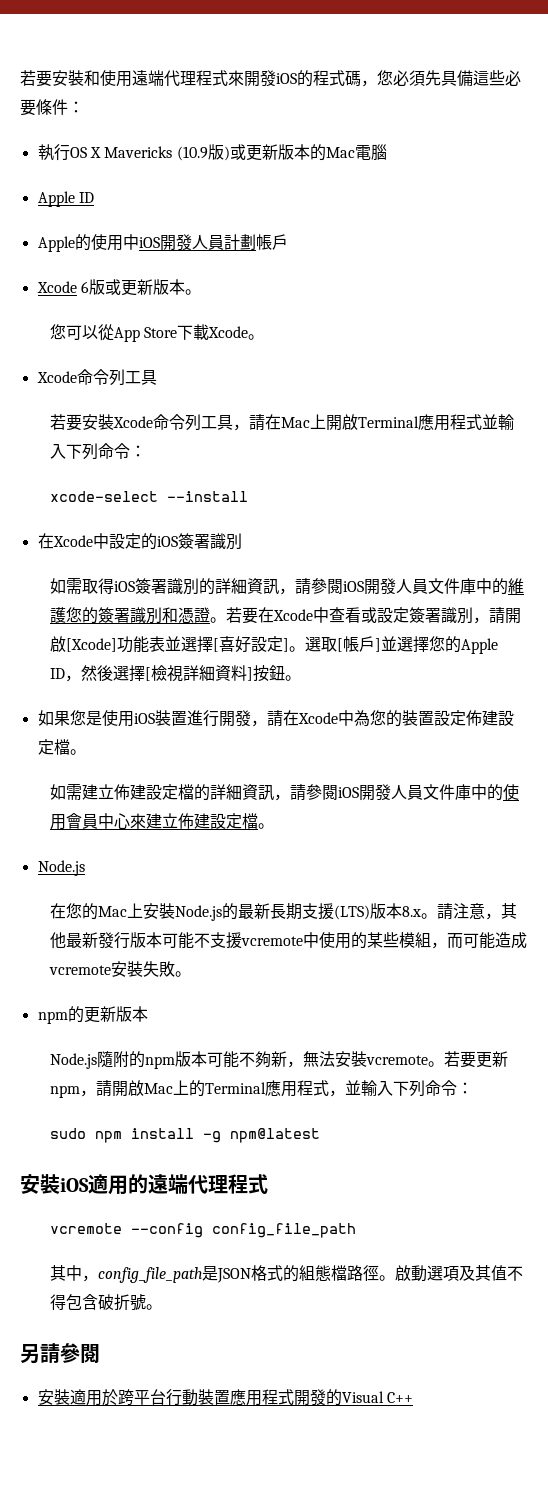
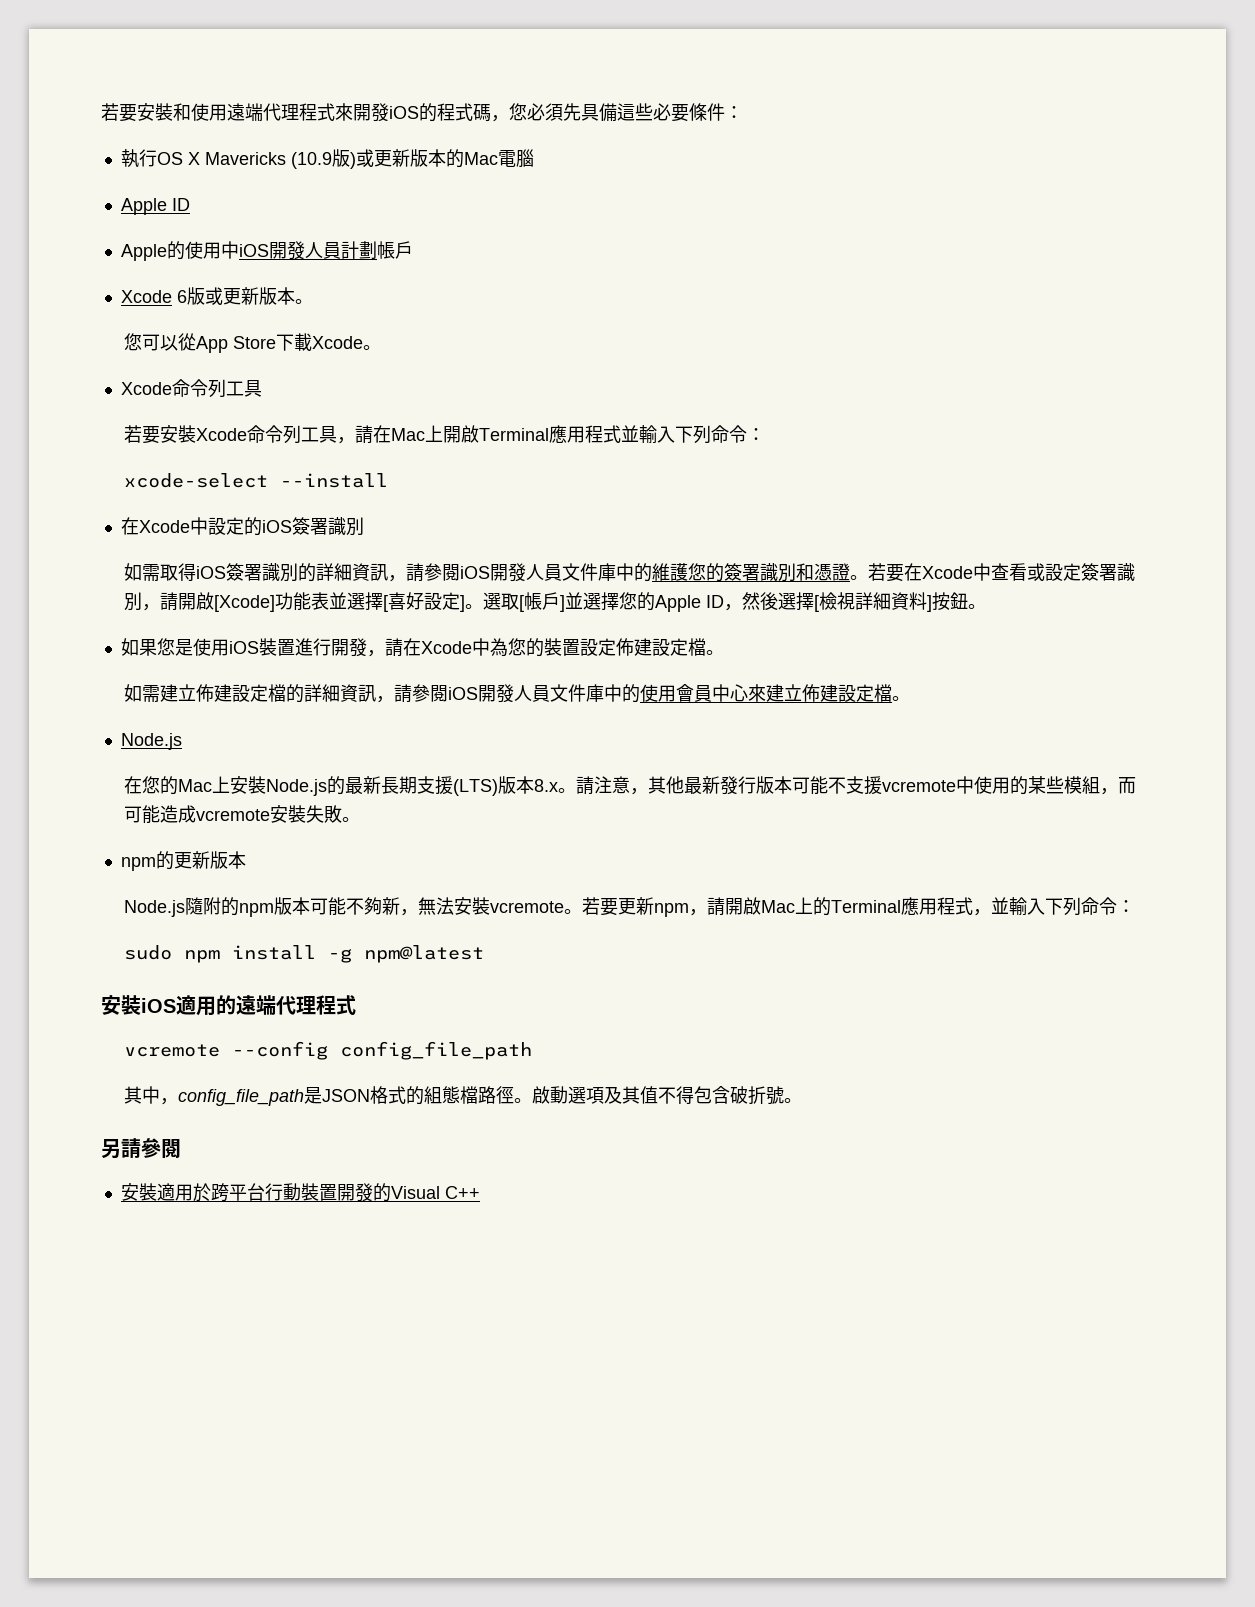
[229,1389,294,1406] 應用程式 -> (337, 1192) none

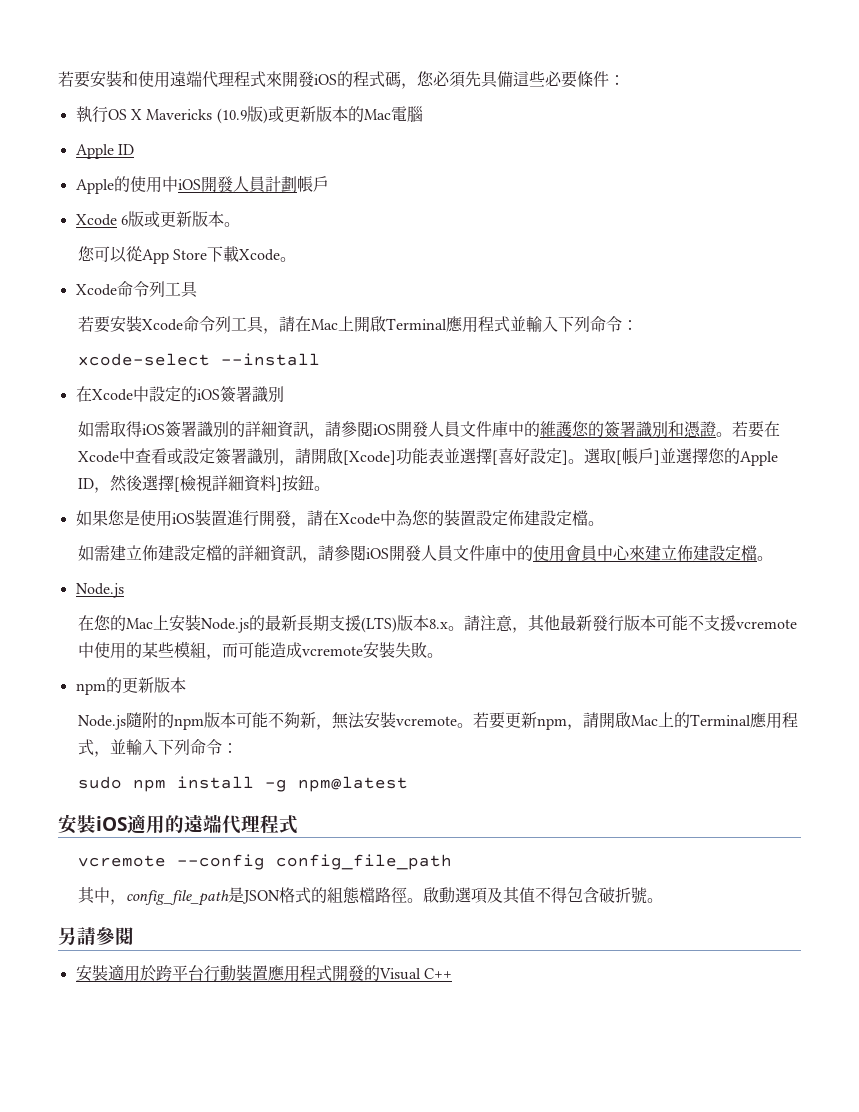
(337, 1192) none -> [267,965,332,982] 應用程式

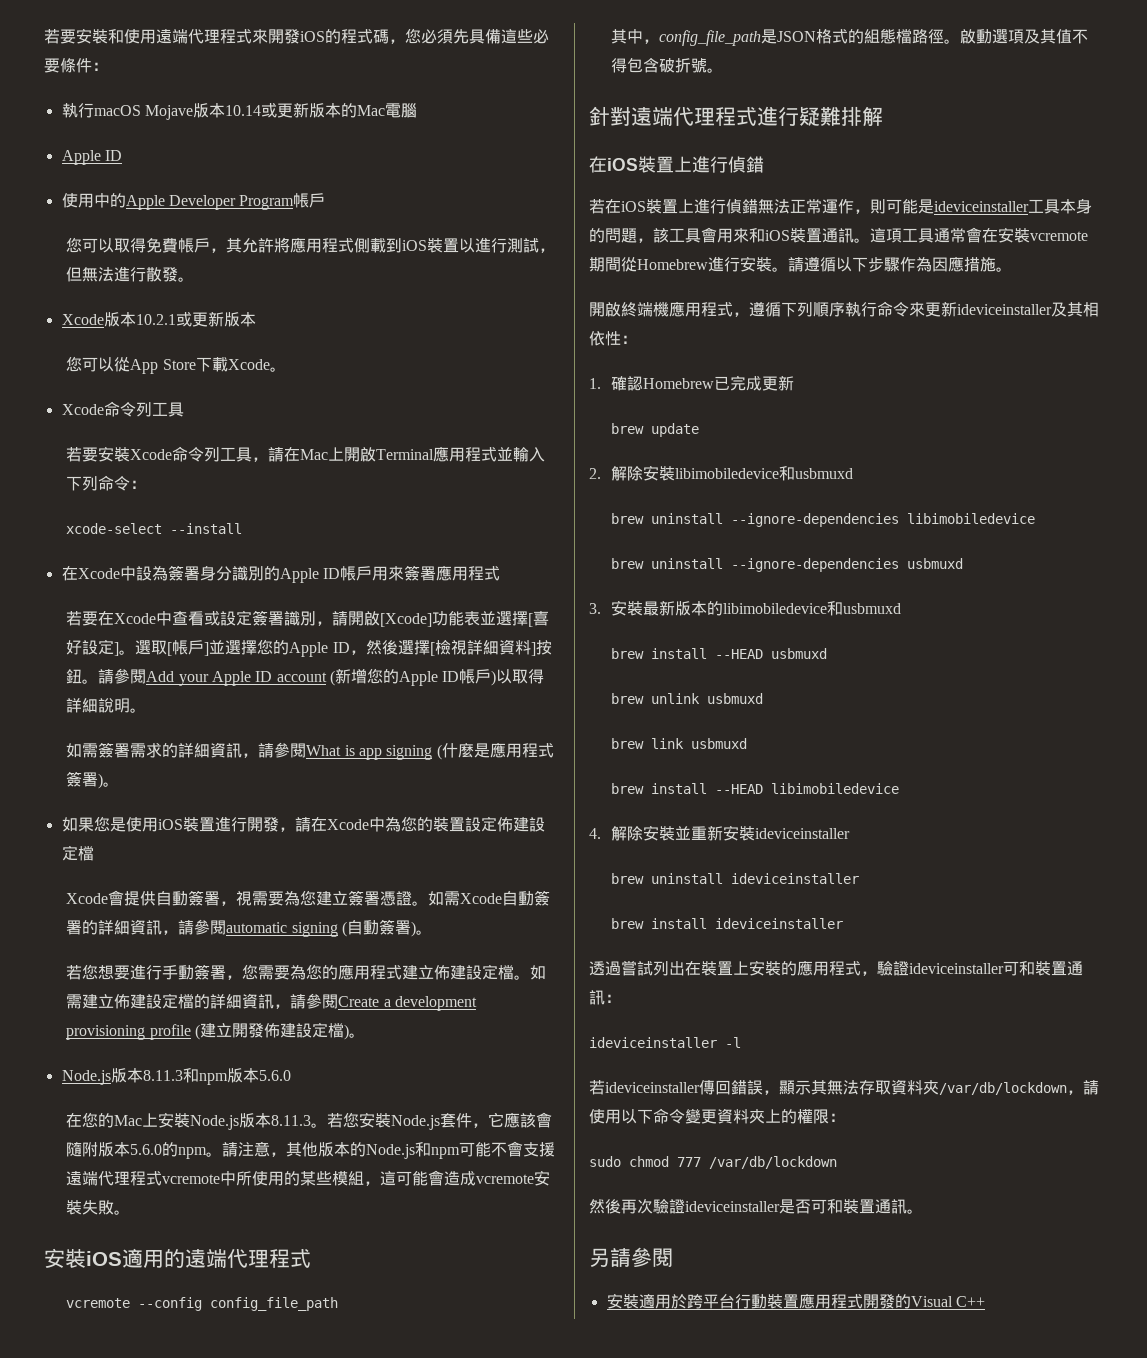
[107,106,268,124] OS X Mavericks (10.9版) -> [93,103,261,120] macOS Mojave版本10.14
[75,175,329,194] [75,211,240,228] Apple的使用中iOS開發人員計劃帳戶 // Xcode 6版或更新版本。 -> [61,193,326,210] [66,237,556,253] [66,266,195,282] [61,311,256,327] 使用中的Apple Developer Program帳戶 // 您可以取得免費帳戶，其允許將應用程式側載到iOS裝置以進行測試，但無法進行散發。 // Xcode版本10.2.1或更新版本
[164,386,284,403] [77,420,732,439] 定的iOS簽署識別 // 如需取得iOS簽署識別的詳細資訊，請參閱iOS開發人員文件庫中的維護您的簽署識別和憑證。 -> [151,565,500,583] 為簽署身分識別的Apple ID帳戶用來簽署應用程式 //
(330, 488) none -> [98,668,545,686] [66,698,147,713] [66,742,554,760] [66,771,120,789] 請參閱Add your Apple ID account (新增您的Apple ID帳戶)以取得詳細說明。 // 如需簽署需求的詳細資訊，請參閱What is app signing (什麼是應用程式簽署)。
[587,521,604,526] 。 // -> [66,890,551,906] [66,919,432,937] [66,964,531,980] // Xcode會提供自動簽署，視需要為您建立簽署憑證。如需Xcode自動簽署的詳細資訊，請參閱automatic signing (自動簽署)。 // 若您想要進行手動簽署，您需要為您的應用程式建立佈建設定檔。
[365,544,757,562] iOS開發人員文件庫中的使用會員中心來建立佈建設定檔 -> [338,996,477,1011] [66,1022,349,1040] Create a development provisioning profile (建立開發佈建設定檔)
(124, 590) none -> [110,1068,291,1085] 版本8.11.3和npm版本5.6.0
[248,615,797,633] [77,642,94,658] 的最新長期支援(LTS)版本8.x。請注意，其他最新發行版本可能不支援vcremote中 -> [239,1112,553,1130] [66,1141,556,1159] [66,1171,253,1186] 版本8.11.3。若您安裝Node.js套件，它應該會隨附版本5.6.0的npm。請注意，其他版本的Node.js和npm可能不會支援遠端代理程式vcremote中所
[221,642,270,658] 而可能 -> [380,1170,445,1186] 這可能會
[75,677,186,695] [77,712,798,730] [77,739,238,757] [77,776,408,792] // npm的更新版本 // Node.js隨附的npm版本可能不夠新，無法安裝vcremote。若要更新npm，請開啟Mac上的Terminal應用程式，並輸入下列命令： // sudo npm install -g npm@latest -> (131, 1212) none
(663, 900) none -> [589,106,883,126] [589,156,764,173] [589,198,1092,214] [589,227,1088,243] [589,256,1012,272] [589,301,1099,317] [589,331,637,346] [589,375,795,391] [611,423,700,437] [589,465,854,481] [611,513,1036,527] [611,558,964,572] [589,600,902,616] [611,648,828,659] [611,693,764,704] [611,738,748,749] [611,783,900,794] [589,825,851,841] [611,873,860,884] [611,918,844,929] [589,960,1083,976] [589,990,621,1005] [589,1037,741,1048] [589,1079,1099,1095] [589,1108,845,1124] [589,1156,837,1169] [589,1198,923,1214] // 針對遠端代理程式進行疑難排解 // 在iOS裝置上進行偵錯 // 若在iOS裝置上進行偵錯無法正常運作，則可能是ideviceinstaller工具本身的問題，該工具會用來和iOS裝置通訊。這項工具通常會在安裝vcremote期間從Homebrew進行安裝。請遵循以下步驟作為因應措施。 // 開啟終端機應用程式，遵循下列順序執行命令來更新ideviceinstaller及其相依性： // 1.確認Homebrew已完成更新 // brew update // 2.解除安裝libimobiledevice和usbmuxd // brew uninstall --ignore-dependencies libimobiledevice // brew uninstall --ignore-dependencies usbmuxd // 3.安裝最新版本的libimobiledevice和usbmuxd // brew install --HEAD usbmuxd // brew unlink usbmuxd // brew link usbmuxd // brew install --HEAD libimobiledevice // 4.解除安裝並重新安裝ideviceinstaller // brew uninstall ideviceinstaller // brew install ideviceinstaller // 透過嘗試列出在裝置上安裝的應用程式，驗證ideviceinstaller可和裝置通訊： // ideviceinstaller -l // 若ideviceinstaller傳回錯誤，顯示其無法存取資料夾/var/db/lockdown，請使用以下命令變更資料夾上的權限： // sudo chmod 777 /var/db/lockdown // 然後再次驗證ideviceinstaller是否可和裝置通訊。

